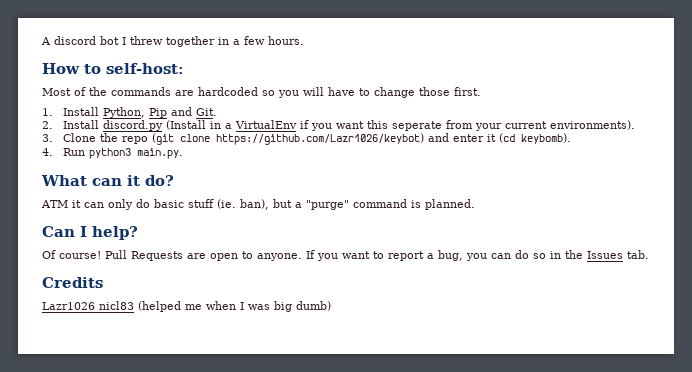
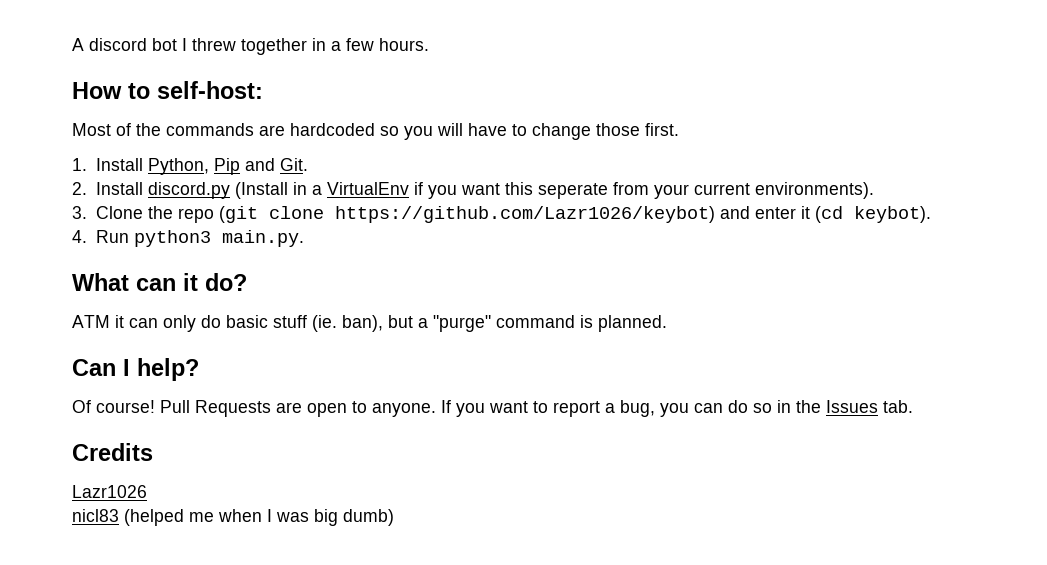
[520,133,571,144] keybomb). -> [853,206,931,223] keybot).
(95, 306) none -> (147, 491) //

